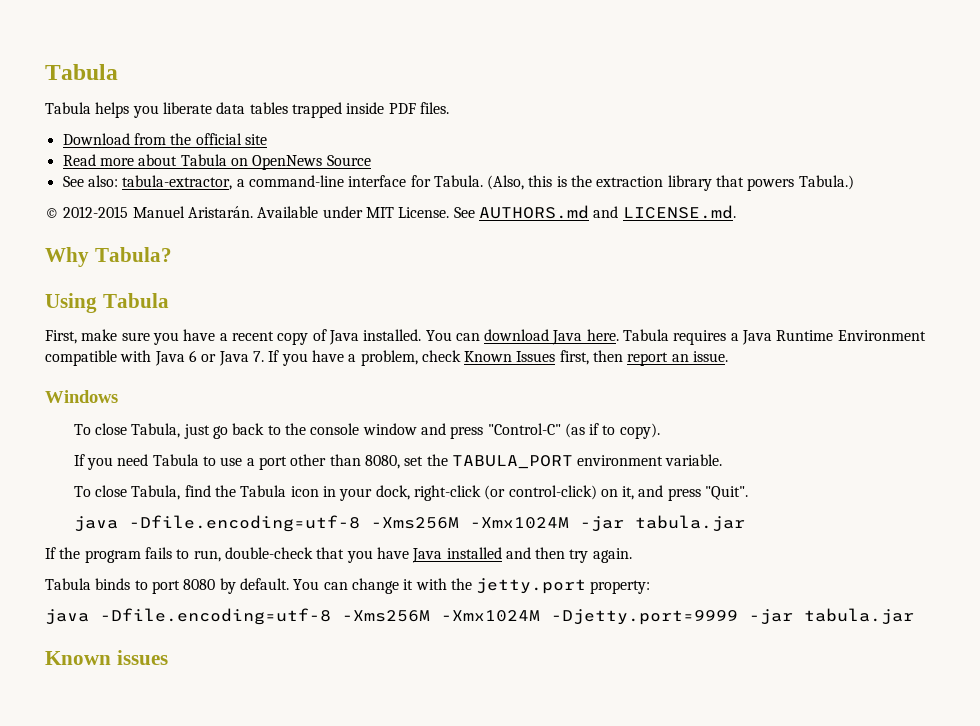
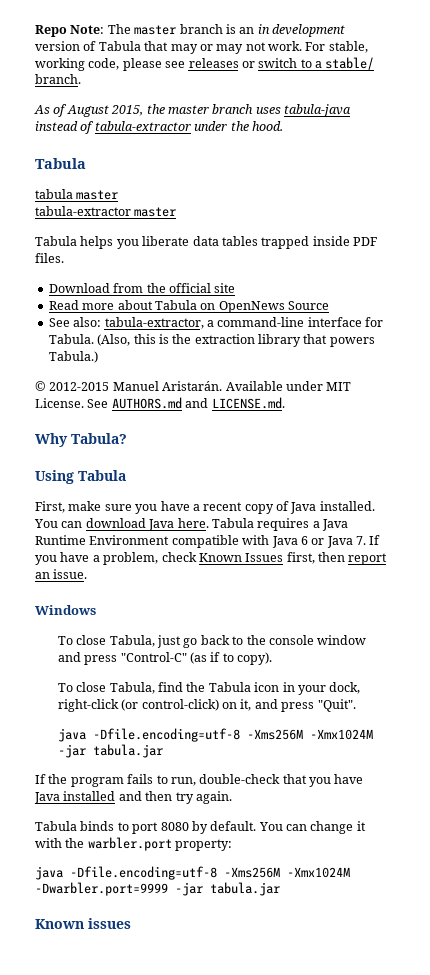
[45,64,118,80] Tabula -> [35,24,345,37] [35,41,368,54] [35,57,375,71] [35,74,81,84] [34,104,351,117] [35,121,283,134] [35,158,86,169] [35,189,119,200] [35,206,177,217] Repo Note: The master branch is an in development version of Tabula that may or may not work. For stable, working code, please see releases or switch to a stable/ branch. // As of August 2015, the master branch uses tabula-java instead of tabula-extractor under the hood. // Tabula // tabula master // tabula-extractor master
[73,454,723,470] // If you need Tabula to use a port other than 8080, set the TABULA_PORT environment variable. -> (273, 658) none
[476,578,587,594] jetty.port -> [87,837,172,851] warbler.port
[551,609,738,625] -Djetty.port=9999 -> [35,882,168,896] -Dwarbler.port=9999

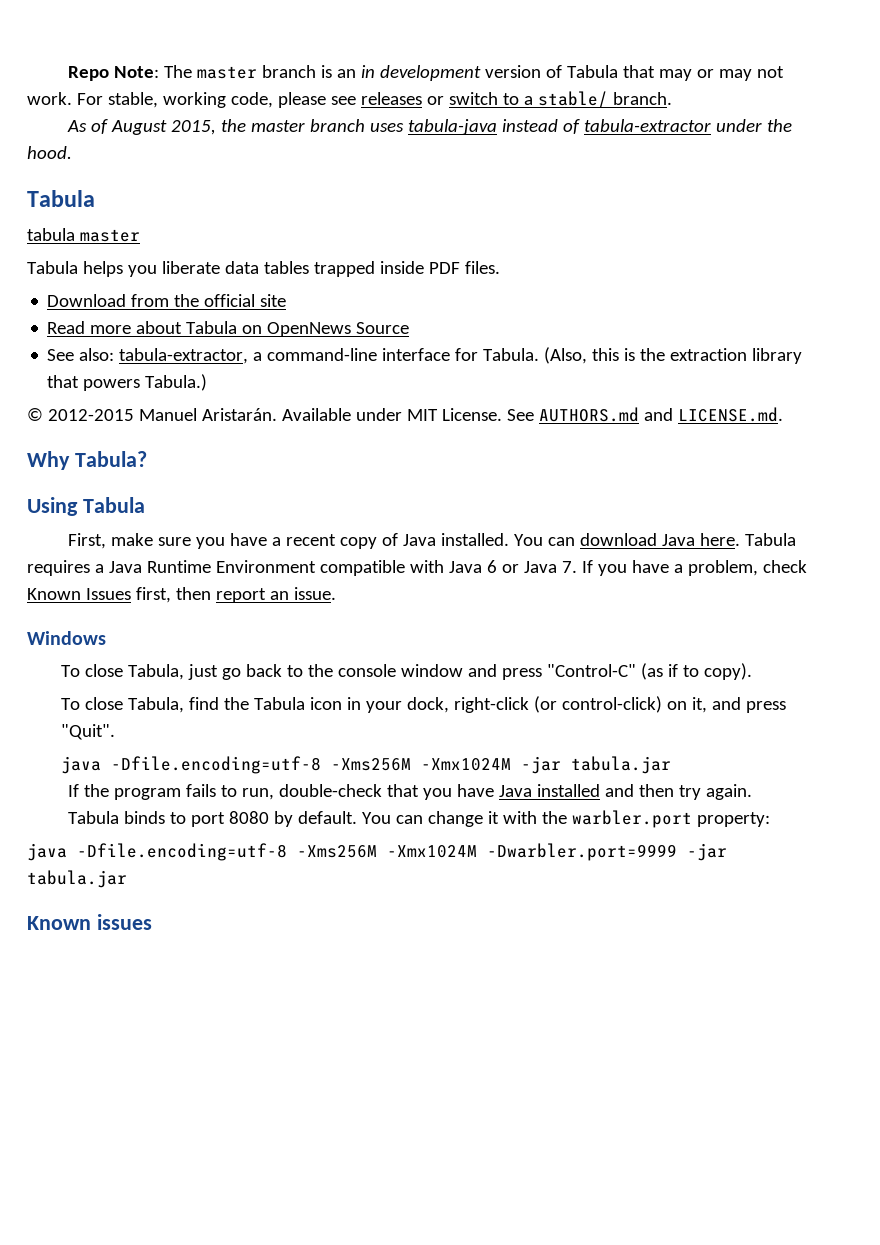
[35,206,177,217] // tabula-extractor master -> (140, 235) none

